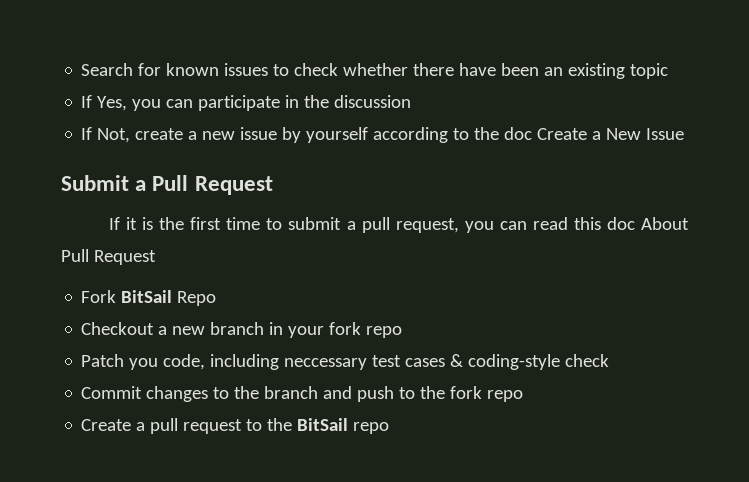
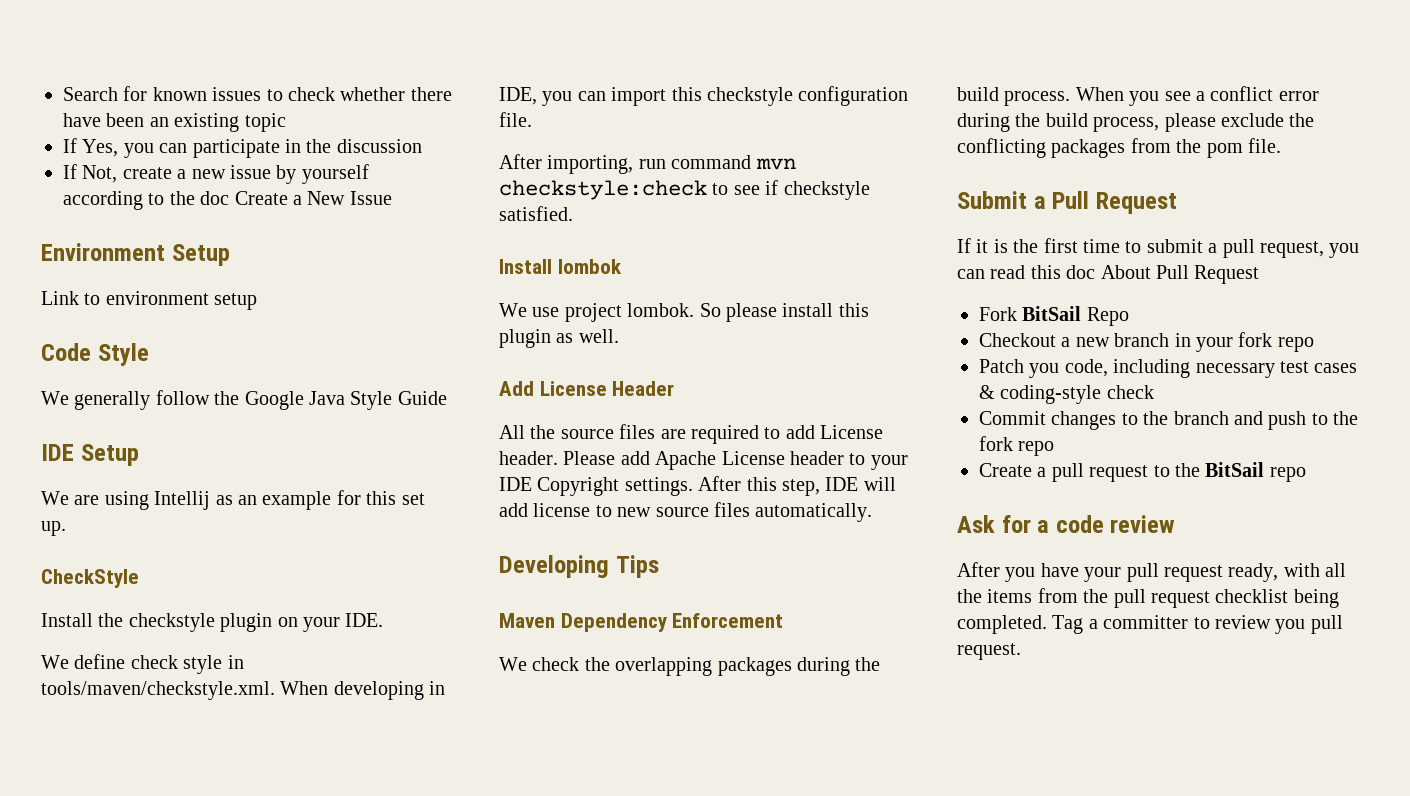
(685, 134) none -> [41,243,230,266] [41,291,258,310] [41,343,149,366] [41,390,447,410] [41,444,139,466] [41,490,425,510] [41,521,66,536] [41,569,139,588] [41,613,384,632] [41,654,244,674] [41,681,446,700] [499,86,909,106] [499,112,532,127] [499,154,796,174] [499,180,870,200] [499,206,573,221] [499,259,622,274] [499,303,869,322] [499,329,619,348] [499,381,675,396] [499,424,884,444] [499,451,908,470] [499,476,896,496] [499,502,873,522] [499,555,659,578] [499,613,784,632] [499,657,881,676] [957,86,1319,106] [957,113,1315,132] [957,138,1281,158] // Environment Setup // Link to environment setup // Code Style // We generally follow the Google Java Style Guide // IDE Setup // We are using Intellij as an example for this set up. // CheckStyle // Install the checkstyle plugin on your IDE. // We define check style in tools/maven/checkstyle.xml. When developing in IDE, you can import this checkstyle configuration file. // After importing, run command mvn checkstyle:check to see if checkstyle satisfied. // Install lombok // We use project lombok. So please install this plugin as well. // Add License Header // All the source files are required to add License header. Please add Apache License header to your IDE Copyright settings. After this step, IDE will add license to new source files automatically. // Developing Tips // Maven Dependency Enforcement // We check the overlapping packages during the build process. When you see a conflict error during the build process, please exclude the conflicting packages from the pom file.
[284,358,368,370] neccessary -> [1195,363,1275,378] necessary
(390, 428) none -> [957,515,1176,533] [957,562,1347,582] [957,588,1339,608] [957,615,1343,634] [957,643,1021,660] // Ask for a code review // After you have your pull request ready, with all the items from the pull request checklist being completed. Tag a committer to review you pull request.

